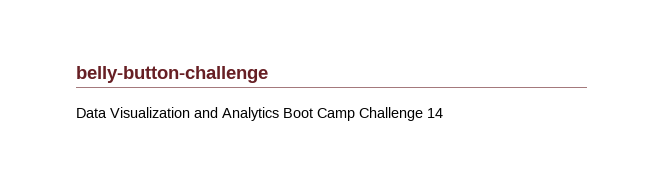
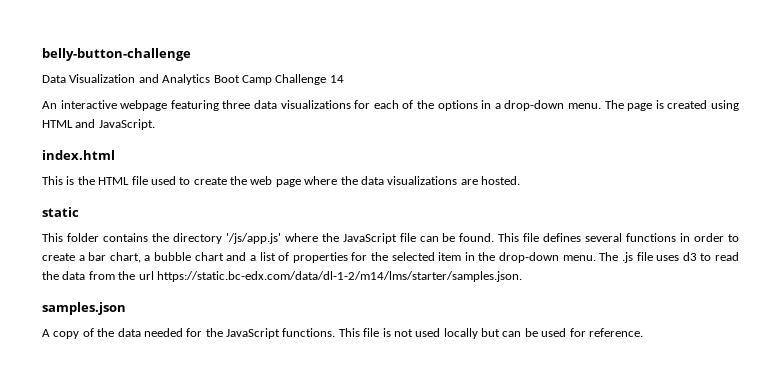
(443, 113) none -> [42,100,740,111] [42,119,155,130] [42,150,115,160] [42,176,520,187] [42,207,79,217] [42,233,740,244] [42,252,740,263] [42,271,522,282] [42,302,126,315] [42,328,643,339] // An interactive webpage featuring three data visualizations for each of the options in a drop-down menu. The page is created using HTML and JavaScript. // index.html // This is the HTML file used to create the web page where the data visualizations are hosted. // static // This folder contains the directory '/js/app.js' where the JavaScript file can be found. This file defines several functions in order to create a bar chart, a bubble chart and a list of properties for the selected item in the drop-down menu. The .js file uses d3 to read the data from the url https://static.bc-edx.com/data/dl-1-2/m14/lms/starter/samples.json. // samples.json // A copy of the data needed for the JavaScript functions. This file is not used locally but can be used for reference.

